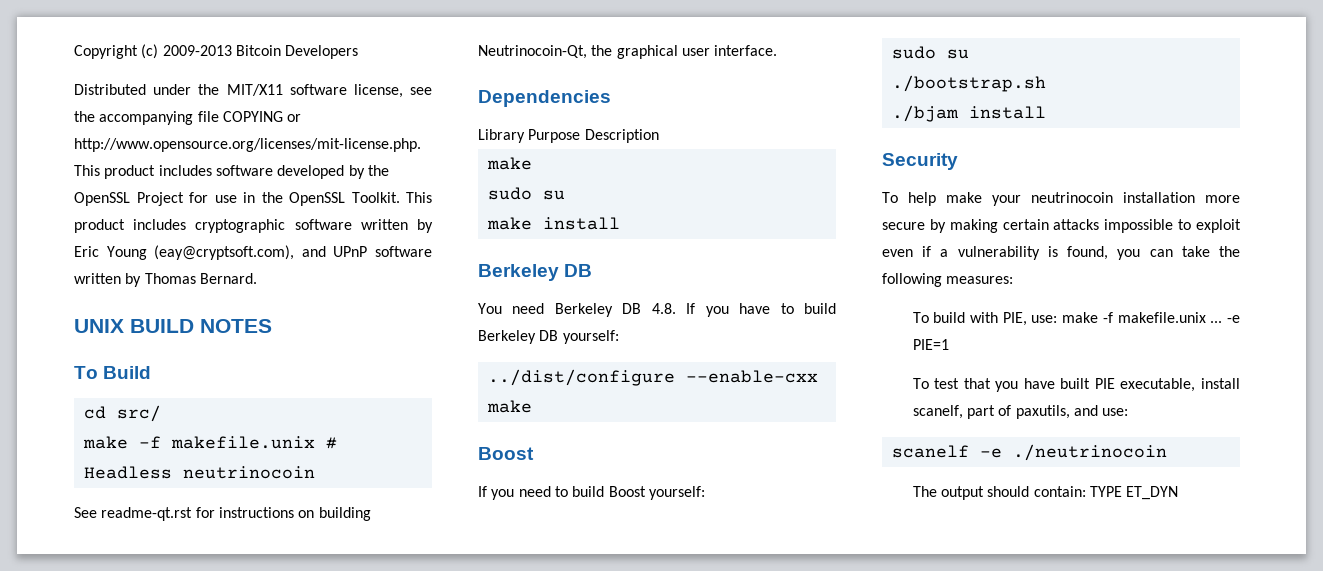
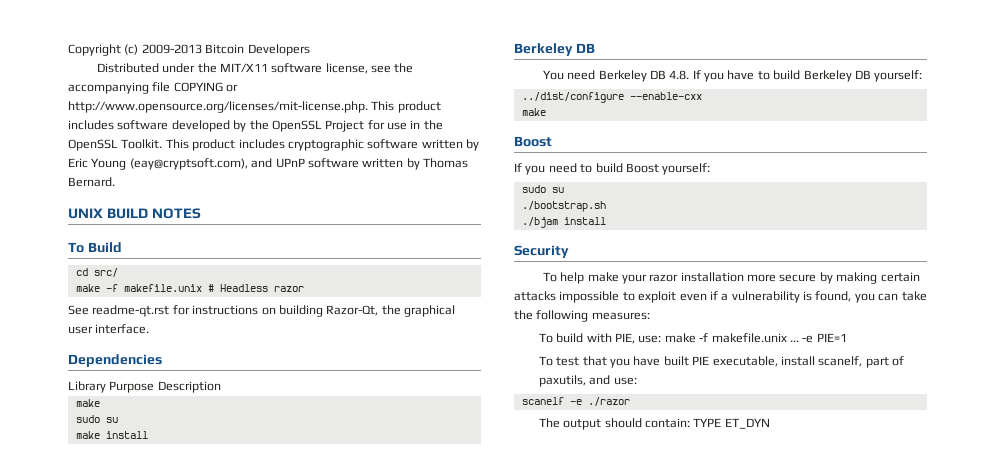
[182,466,315,479] neutrinocoin -> [273,286,304,292] razor
[478,45,587,59] Neutrinocoin-Qt, -> [326,305,379,316] Razor-Qt,
[1031,192,1113,203] neutrinocoin -> [649,274,679,282] razor
[1012,444,1167,461] ./neutrinocoin -> [587,397,630,406] ./razor

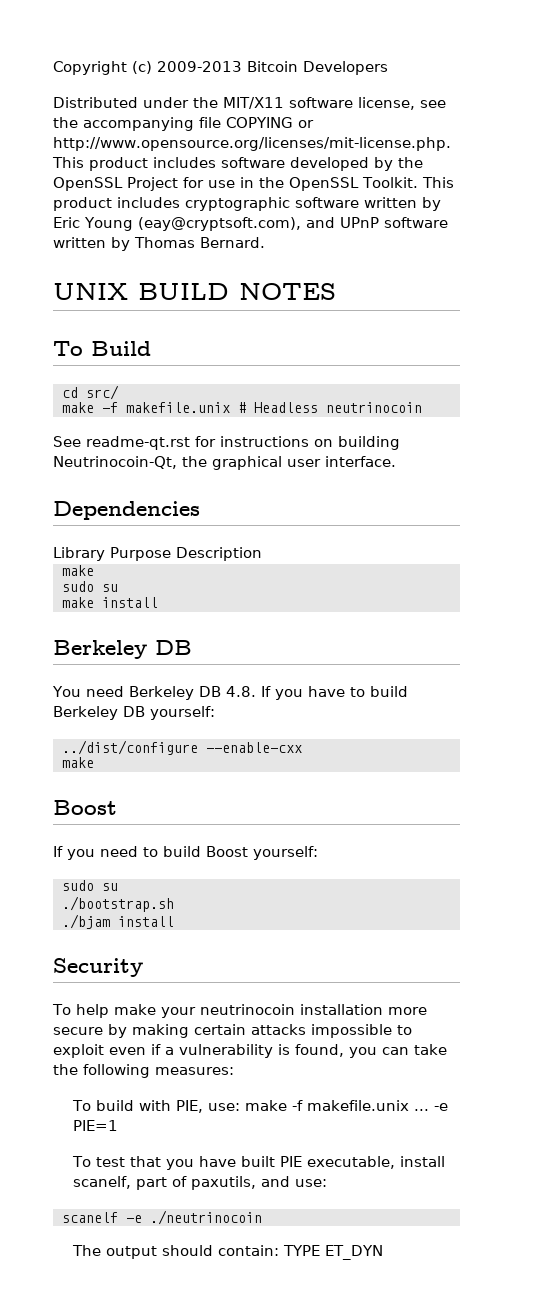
[273,286,304,292] razor -> [326,402,422,413] neutrinocoin
[326,305,379,316] Razor-Qt, -> [53,456,177,469] Neutrinocoin-Qt,
[649,274,679,282] razor -> [199,1004,295,1015] neutrinocoin
[587,397,630,406] ./razor -> [150,1210,262,1225] ./neutrinocoin

